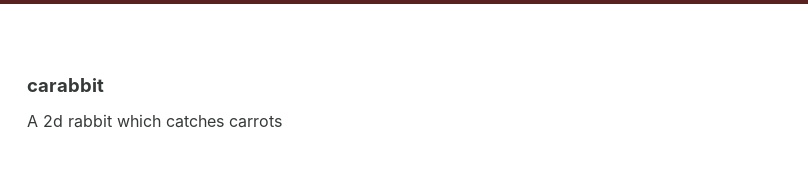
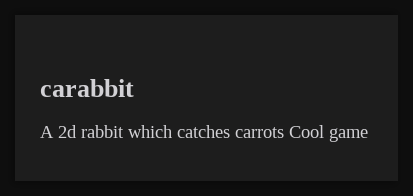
(282, 121) none -> [289,125,368,142] Cool game

